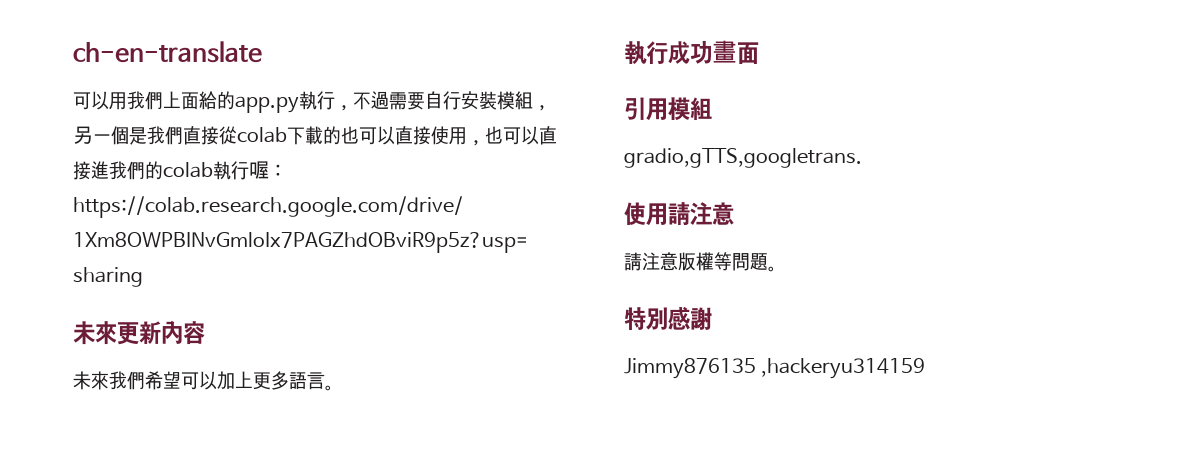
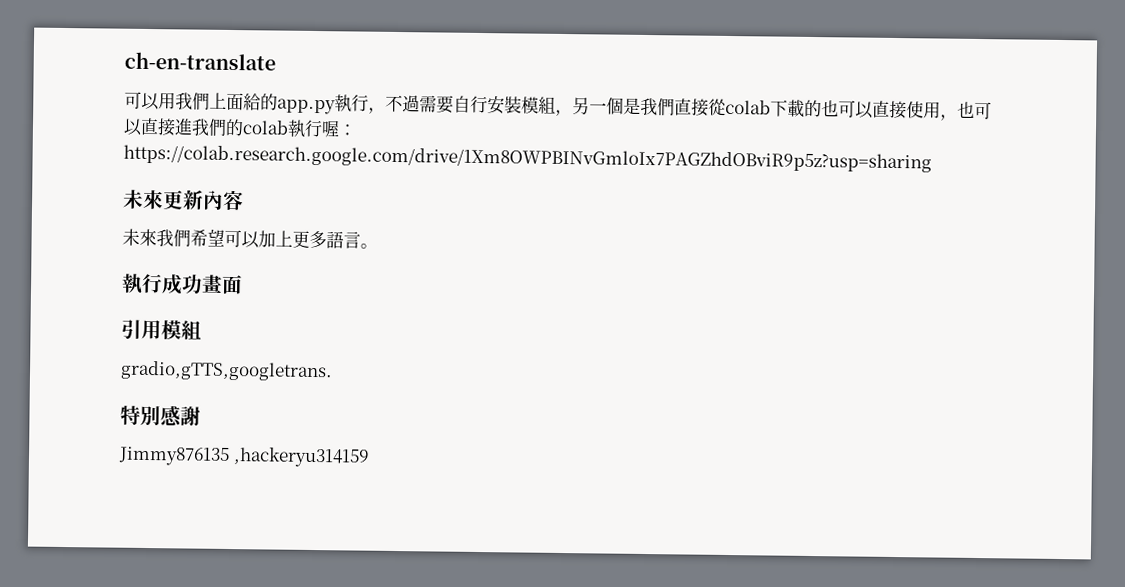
[624,202,734,226] [624,252,777,272] // 使用請注意 // 請注意版權等問題。 -> (333, 371) none

